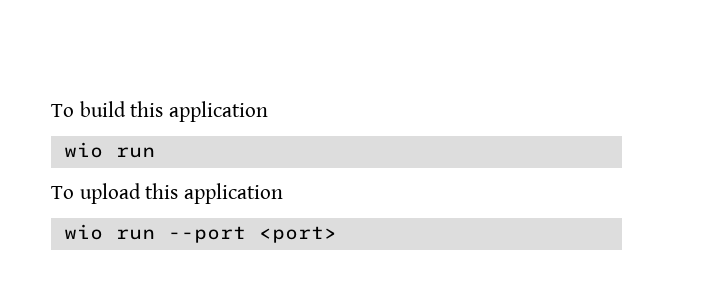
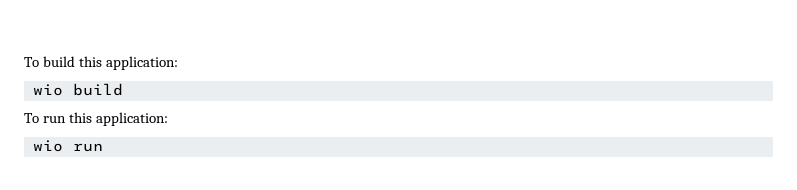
[169,101,269,122] [63,142,155,158] [51,183,284,204] [63,224,337,243] application // wio run // To upload this application // wio run --port <port> -> [105,56,178,70] [32,83,123,96] [24,112,168,126] [32,140,103,152] application: // wio build // To run this application: // wio run

